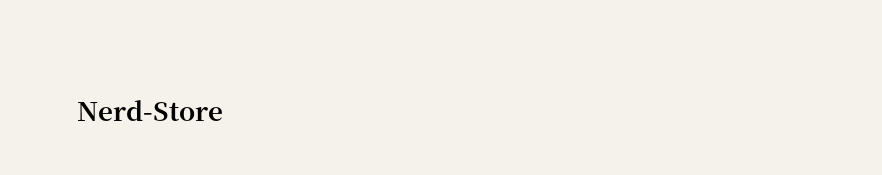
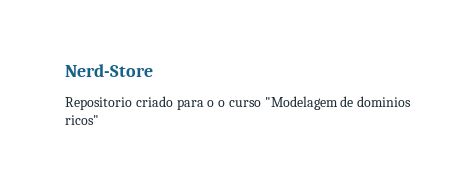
(223, 110) none -> [65,96,412,110] [65,115,99,125] // Repositorio criado para o o curso "Modelagem de dominios ricos"

